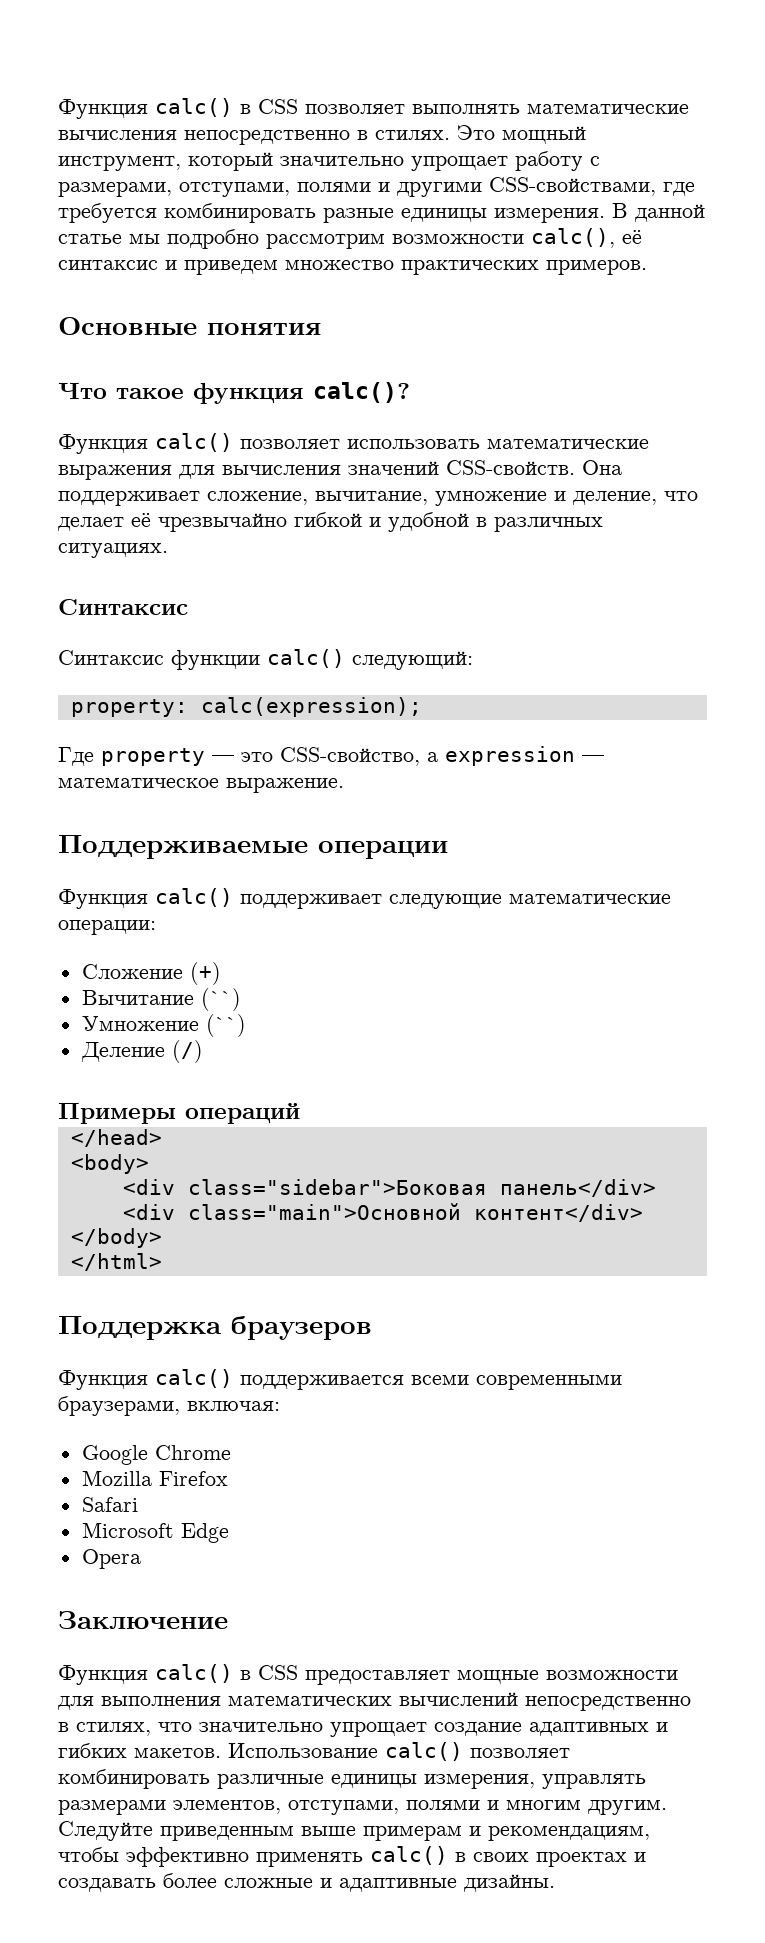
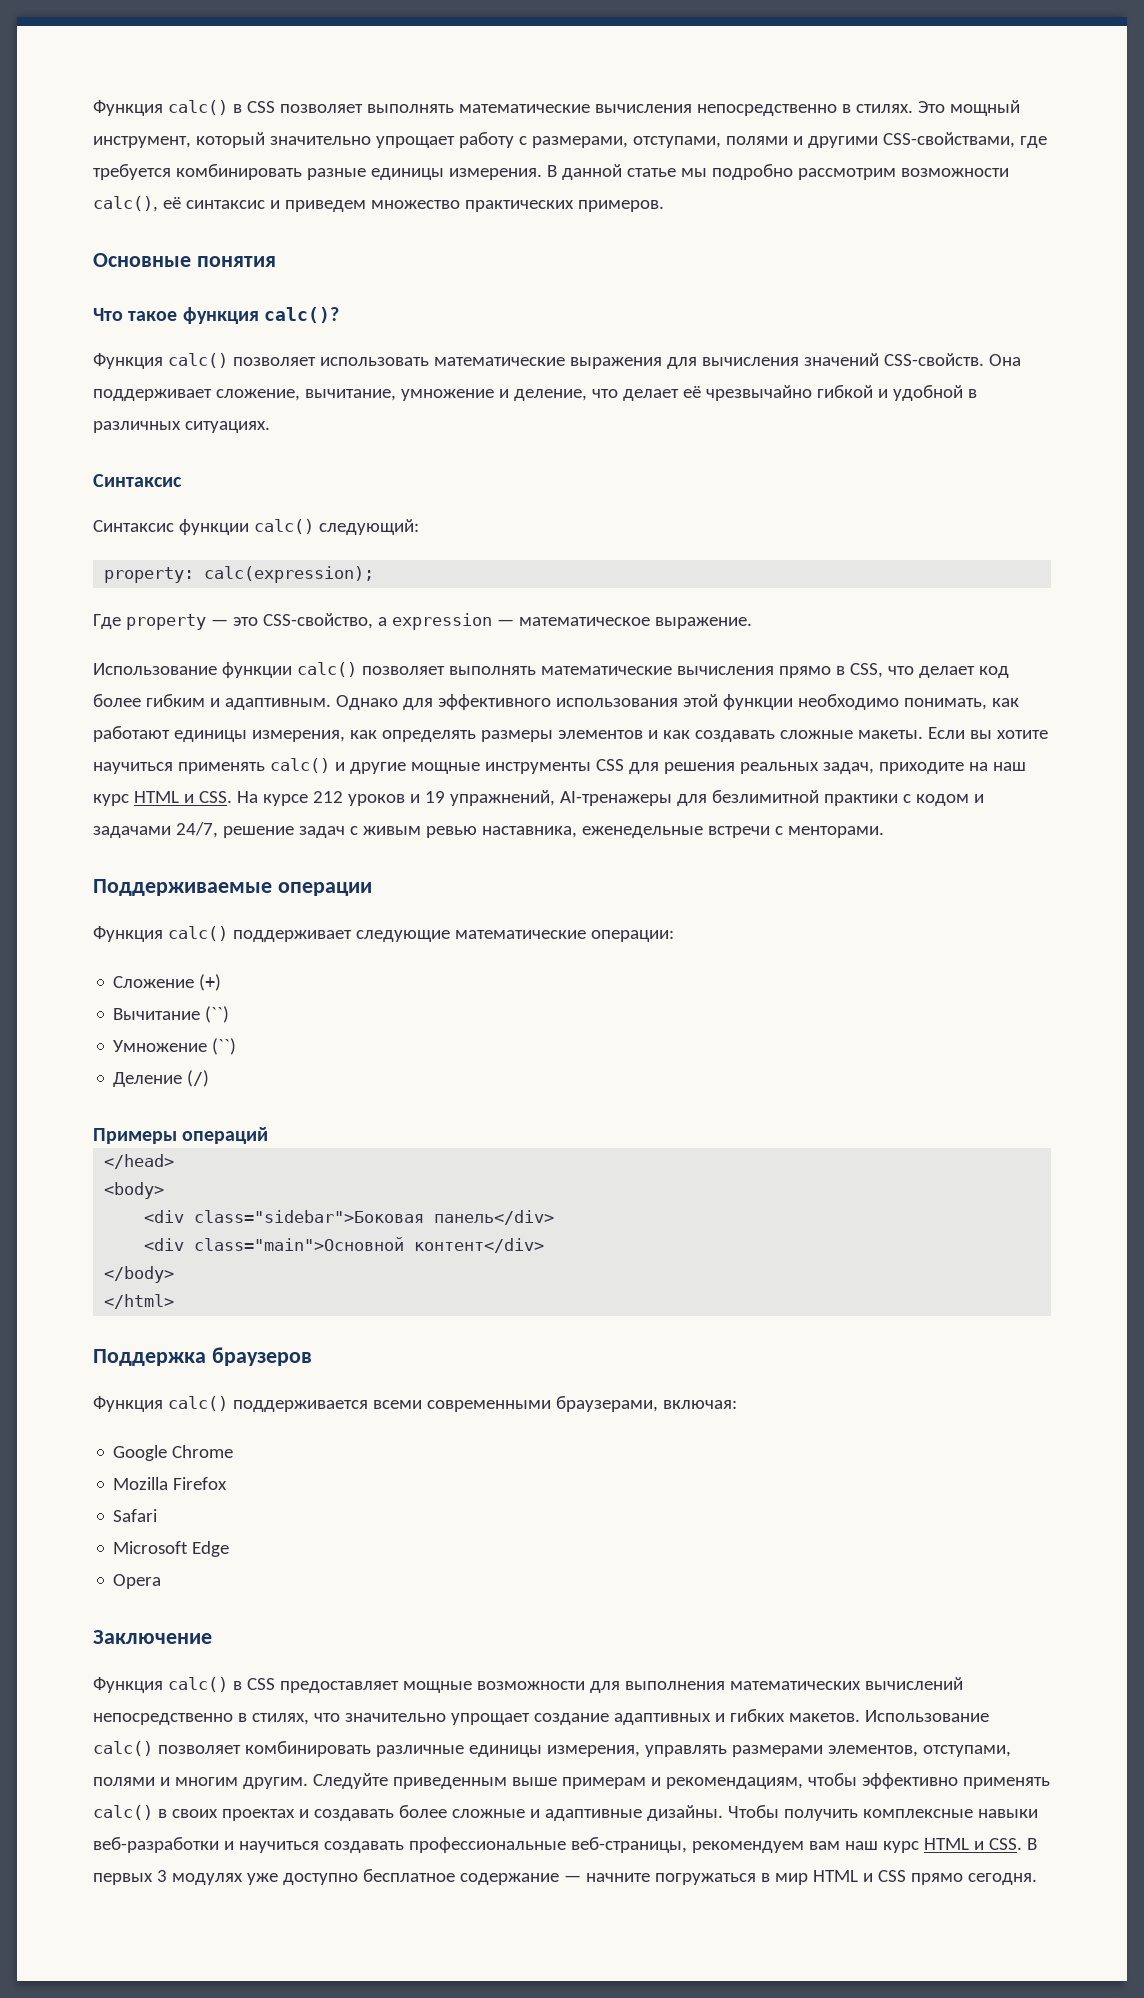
(344, 785) none -> [93,662,1009,678] [93,694,1019,710] [93,726,1048,742] [93,758,1026,774] [93,790,984,806] [93,822,884,838] // Использование функции calc() позволяет выполнять математические вычисления прямо в CSS, что делает код более гибким и адаптивным. Однако для эффективного использования этой функции необходимо понимать, как работают единицы измерения, как определять размеры элементов и как создавать сложные макеты. Если вы хотите научиться применять calc() и другие мощные инструменты CSS для решения реальных задач, приходите на наш курс HTML и CSS. На курсе 212 уроков и 19 упражнений, AI-тренажеры для безлимитной практики с кодом и задачами 24/7, решение задач с живым ревью наставника, еженедельные встречи с менторами.
(555, 1883) none -> [727,1805,1038,1821] [93,1837,1037,1853] [93,1869,1037,1885] Чтобы получить комплексные навыки веб-разработки и научиться создавать профессиональные веб-страницы, рекомендуем вам наш курс HTML и CSS. В первых 3 модулях уже доступно бесплатное содержание — начните погружаться в мир HTML и CSS прямо сегодня.

